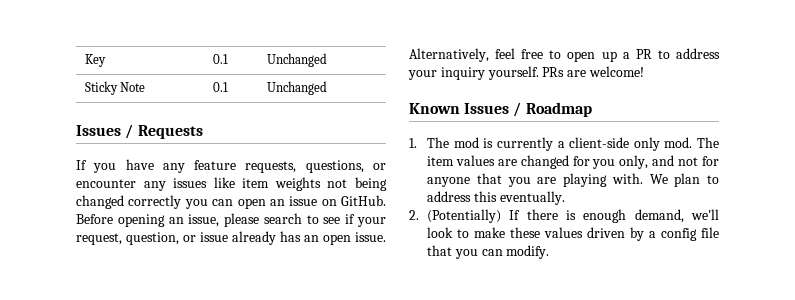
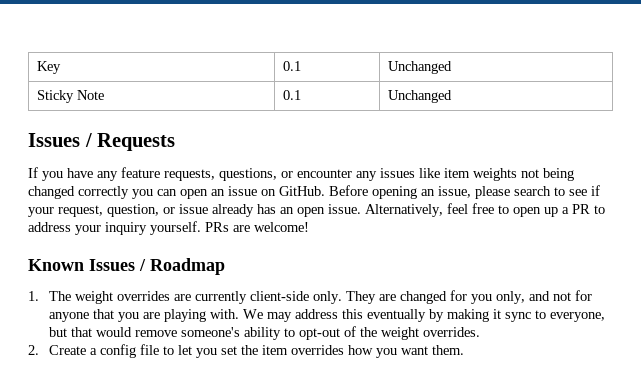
[453,137,719,151] [427,155,495,166] mod is currently a client-side only mod. The item values -> [75,291,377,304] weight overrides are currently client-side only. They
[674,173,719,187] [427,191,565,205] [409,209,719,223] [427,227,719,241] [427,245,550,259] plan to address this eventually. // 2. (Potentially) If there is enough demand, we'll look to make these values driven by a config file that you can modify. -> [267,309,606,322] [49,326,481,340] [28,344,465,358] may address this eventually by making it sync to everyone, but that would remove someone's ability to opt-out of the weight overrides. // 2. Create a config file to let you set the item overrides how you want them.

